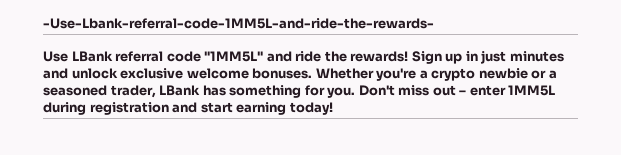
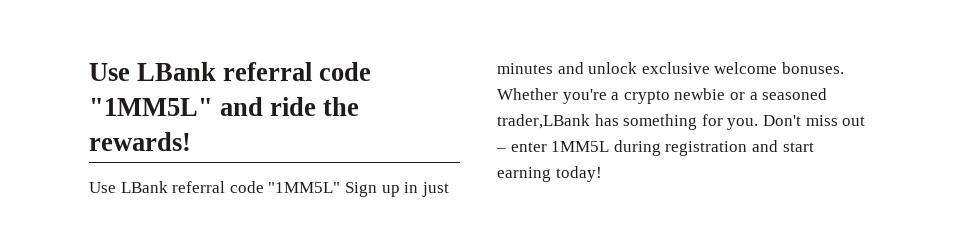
[43,18,434,29] -Use-Lbank-referral-code-1MM5L-and-ride-the-rewards- // -> (89, 72) none
(409, 56) none -> [89,181,341,193] // Use LBank referral code "1MM5L"
[110,85,201,98] trader, LBank -> [497,114,590,129] trader,LBank

